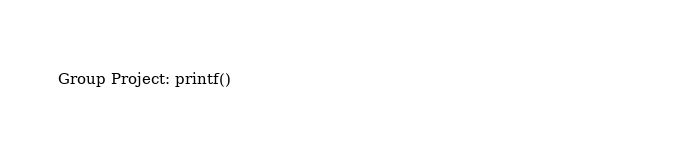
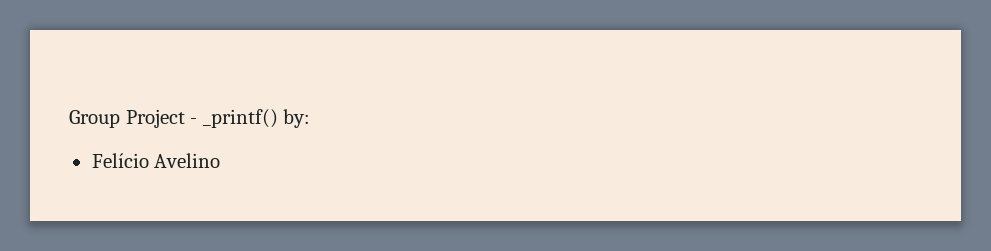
[111,72,231,87] Project: printf() -> [125,109,311,128] [91,153,221,168] Project - _printf() by: // Felício Avelino

